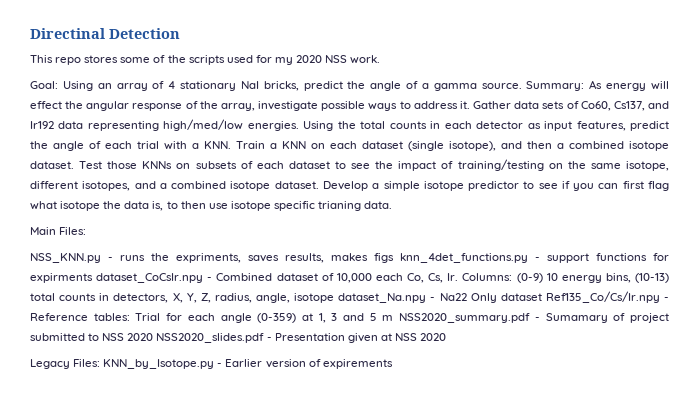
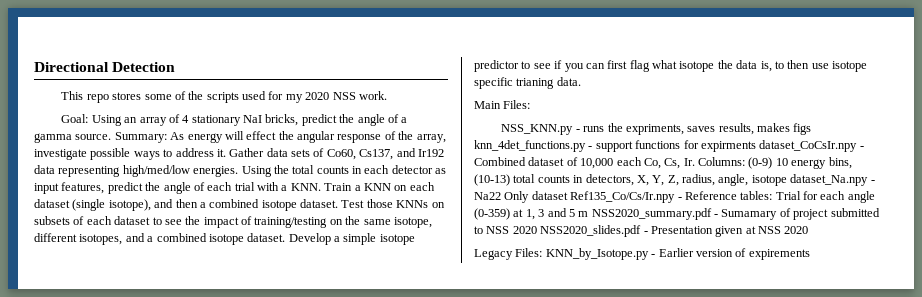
[30,28,105,39] Directinal -> [34,62,109,72] Directional

